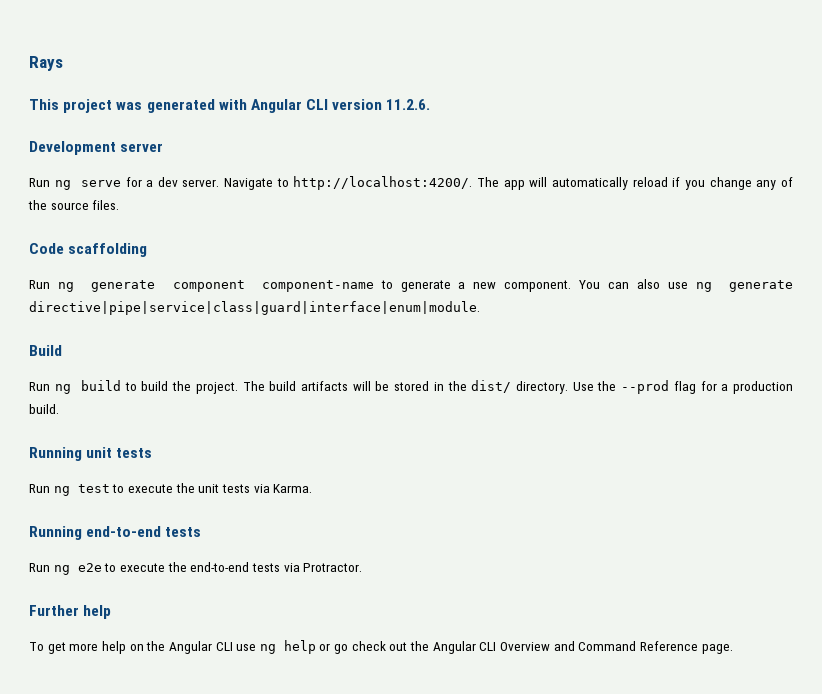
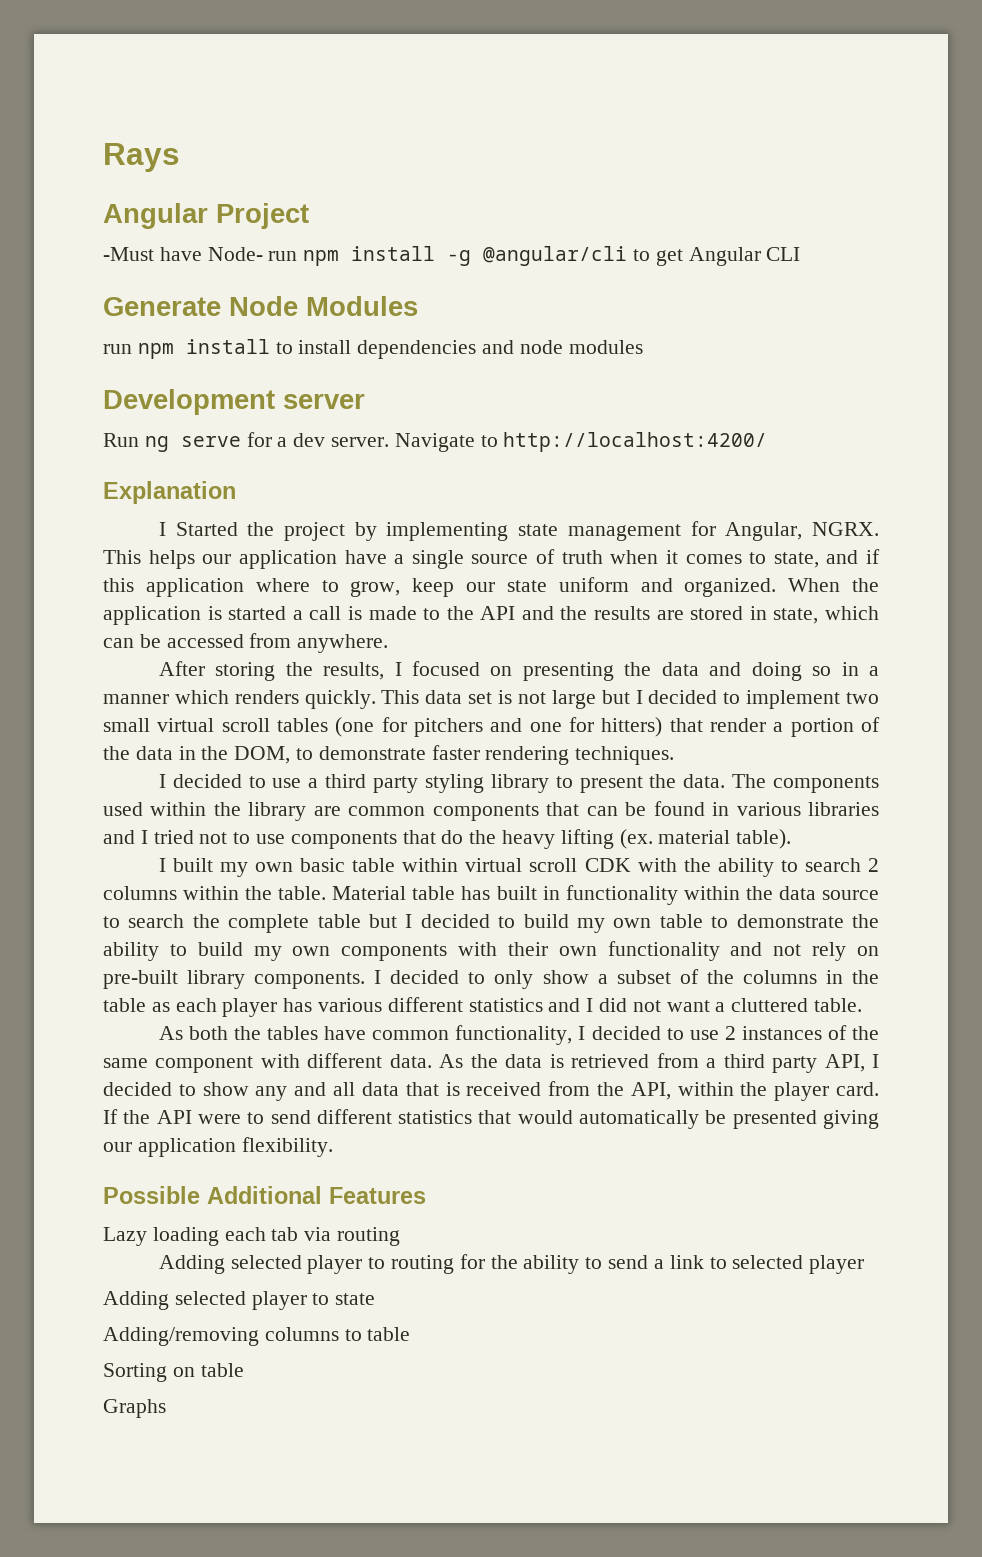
[29,99,431,113] This project was generated with Angular CLI version 11.2.6. -> [103,203,309,229] [103,246,801,266] [103,296,418,316] [103,339,643,359] Angular Project // -Must have Node- run npm install -g @angular/cli to get Angular CLI // Generate Node Modules // run npm install to install dependencies and node modules
[293,176,793,190] [28,200,120,210] [29,243,148,257] [29,279,793,292] [29,301,480,315] [29,345,62,356] [29,380,794,394] [29,404,59,414] [29,447,153,461] [29,483,313,496] [29,526,202,540] [29,562,363,575] [29,605,112,619] [29,640,733,654] http://localhost:4200/. The app will automatically reload if you change any of the source files. // Code scaffolding // Run ng generate component component-name to generate a new component. You can also use ng generate directive|pipe|service|class|guard|interface|enum|module. // Build // Run ng build to build the project. The build artifacts will be stored in the dist/ directory. Use the --prod flag for a production build. // Running unit tests // Run ng test to execute the unit tests via Karma. // Running end-to-end tests // Run ng e2e to execute the end-to-end tests via Protractor. // Further help // To get more help on the Angular CLI use ng help or go check out the Angular CLI Overview and Command Reference page. -> [503,432,768,452] [103,481,236,504] [158,521,879,541] [103,549,880,569] [103,577,880,597] [103,606,880,625] [103,633,389,653] [158,661,880,681] [103,690,880,709] [103,717,881,737] [103,745,675,765] [158,774,879,793] [103,801,879,821] [103,829,792,849] [158,858,880,877] [103,885,880,905] [103,914,879,933] [103,941,879,961] [103,969,879,989] [103,997,863,1017] [158,1025,879,1045] [103,1053,879,1073] [103,1081,879,1101] [103,1109,879,1129] [103,1137,333,1157] [103,1186,426,1204] [103,1227,401,1246] [158,1254,865,1274] [103,1291,376,1310] [103,1327,411,1346] [103,1363,244,1382] [103,1399,166,1418] http://localhost:4200/ // Explanation // I Started the project by implementing state management for Angular, NGRX. This helps our application have a single source of truth when it comes to state, and if this application where to grow, keep our state uniform and organized. When the application is started a call is made to the API and the results are stored in state, which can be accessed from anywhere. // After storing the results, I focused on presenting the data and doing so in a manner which renders quickly. This data set is not large but I decided to implement two small virtual scroll tables (one for pitchers and one for hitters) that render a portion of the data in the DOM, to demonstrate faster rendering techniques. // I decided to use a third party styling library to present the data. The components used within the library are common components that can be found in various libraries and I tried not to use components that do the heavy lifting (ex. material table). // I built my own basic table within virtual scroll CDK with the ability to search 2 columns within the table. Material table has built in functionality within the data source to search the complete table but I decided to build my own table to demonstrate the ability to build my own components with their own functionality and not rely on pre-built library components. I decided to only show a subset of the columns in the table as each player has various different statistics and I did not want a cluttered table. // As both the tables have common functionality, I decided to use 2 instances of the same component with different data. As the data is retrieved from a third party API, I decided to show any and all data that is received from the API, within the player card. If the API were to send different statistics that would automatically be presented giving our application flexibility. // Possible Additional Features // Lazy loading each tab via routing // Adding selected player to routing for the ability to send a link to selected player // Adding selected player to state // Adding/removing columns to table // Sorting on table // Graphs

